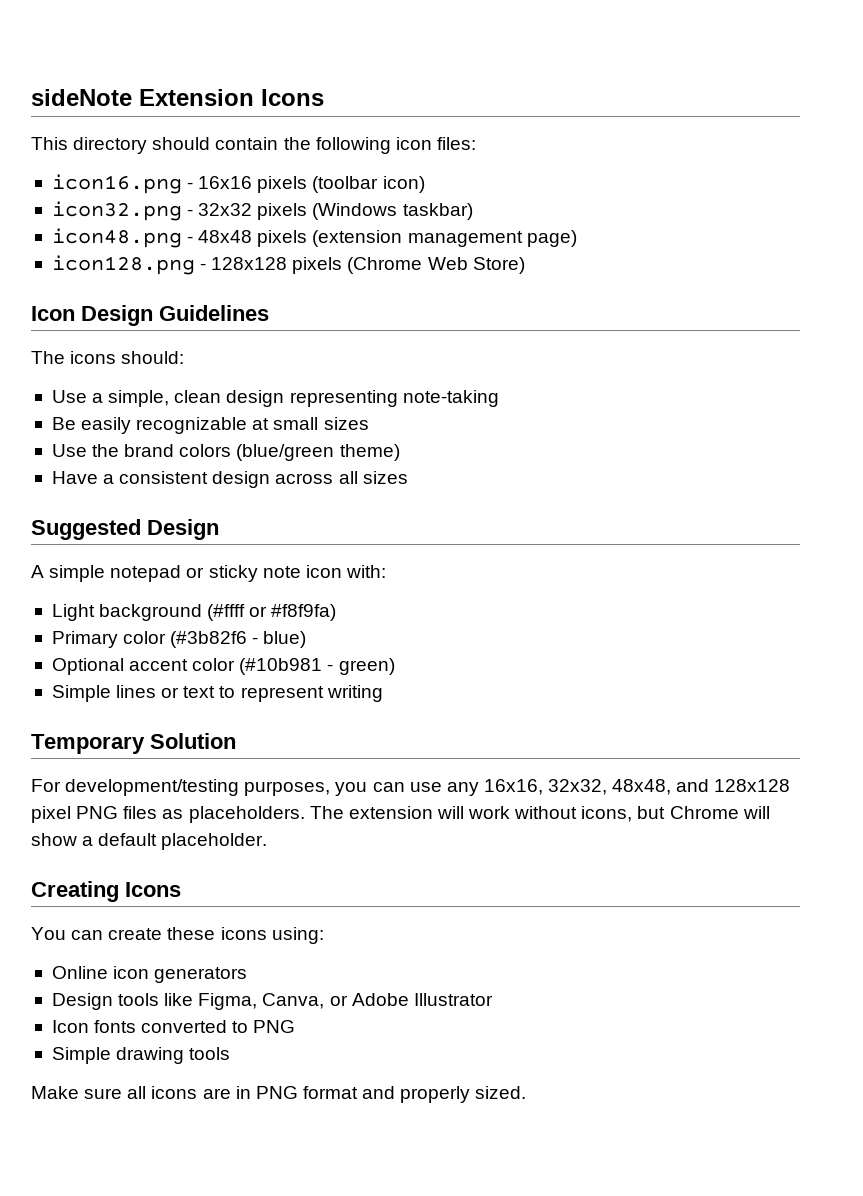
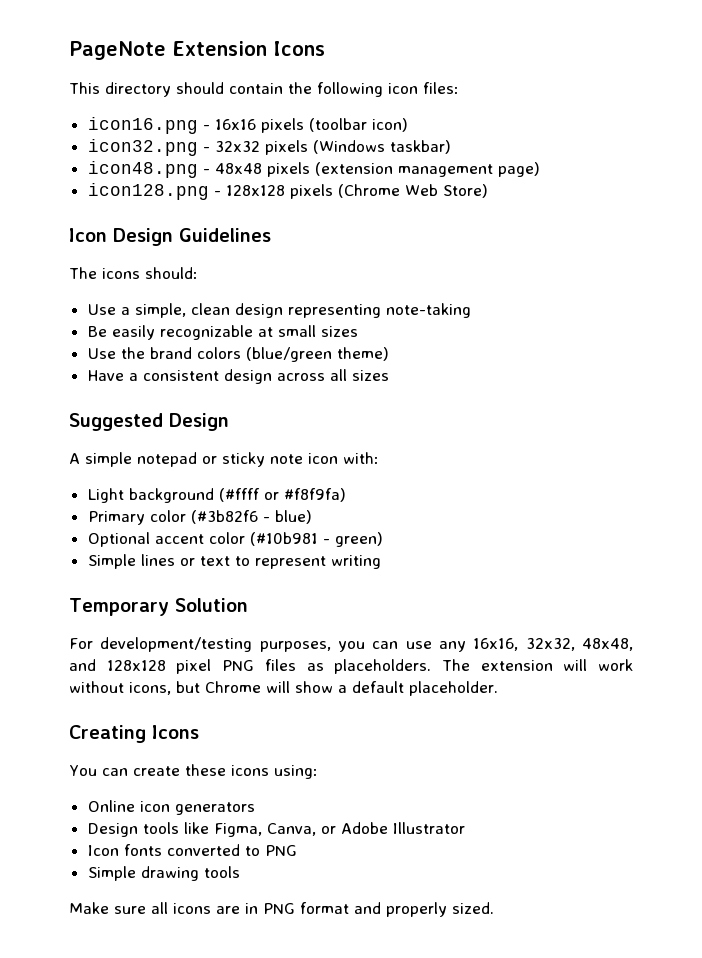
[31,89,132,106] sideNote -> [69,41,166,60] PageNote

